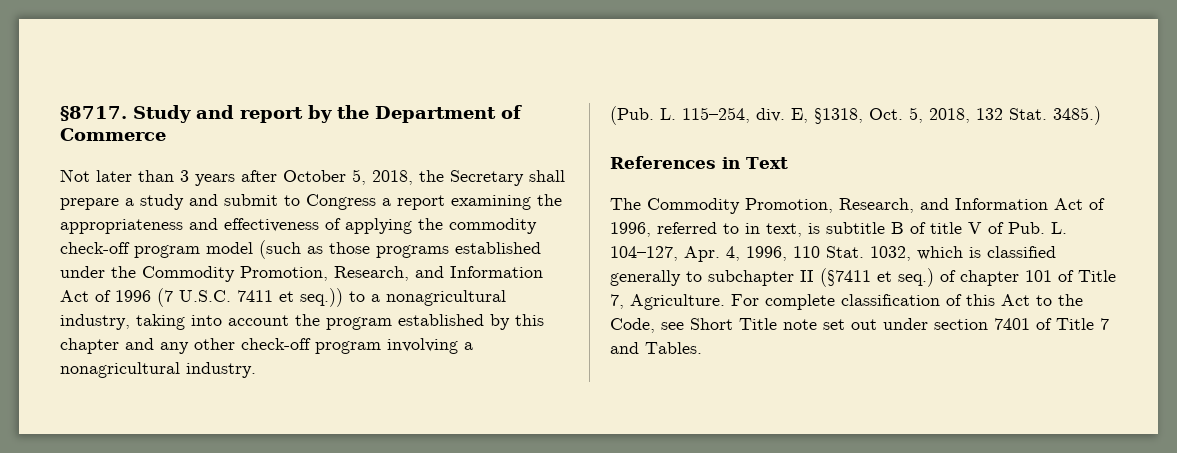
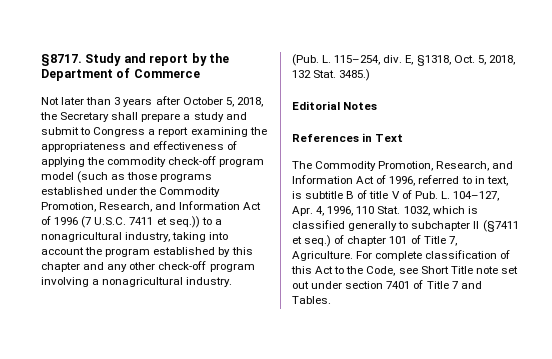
(1101, 115) none -> [292,101,378,110] // Editorial Notes

